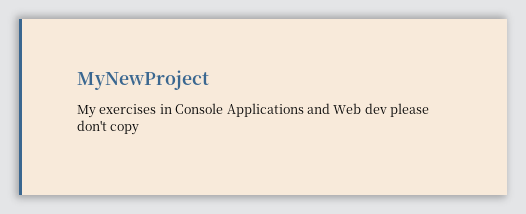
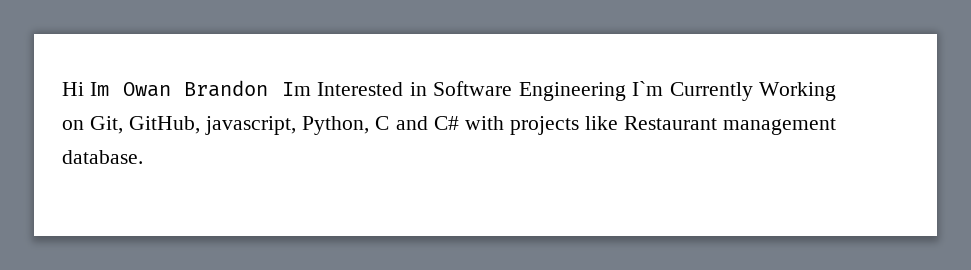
[77,70,209,90] [77,103,429,118] [77,120,140,135] MyNewProject // My exercises in Console Applications and Web dev please don't copy -> [62,80,837,101] [62,116,836,135] [62,150,143,164] Hi Im Owan Brandon Im Interested in Software Engineering I`m Currently Working on Git, GitHub, javascript, Python, C and C# with projects like Restaurant management database.

